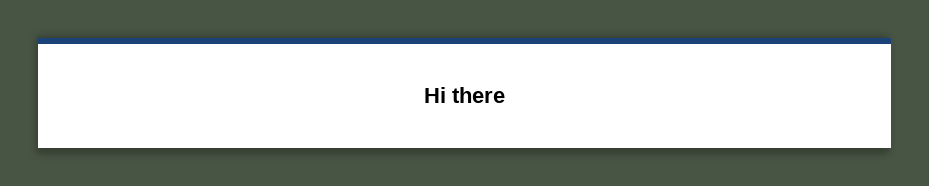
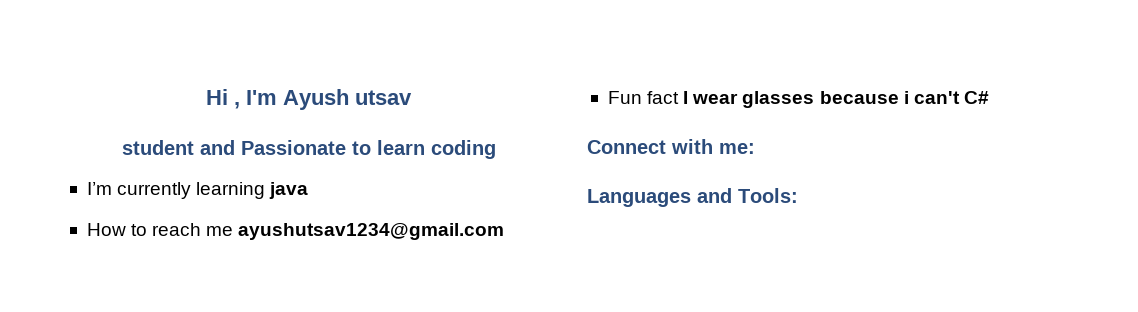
[452,87,505,103] there -> [234,89,412,110] [121,140,496,159] [86,182,309,199] [86,223,505,240] [607,91,989,108] [587,139,755,154] [587,188,798,207] , I'm Ayush utsav // student and Passionate to learn coding // I’m currently learning java // How to reach me ayushutsav1234@gmail.com // Fun fact I wear glasses because i can't C# // Connect with me: // Languages and Tools:

